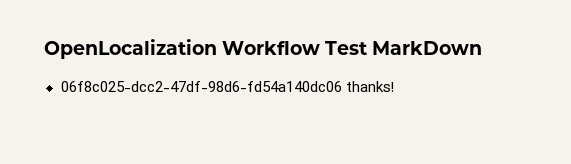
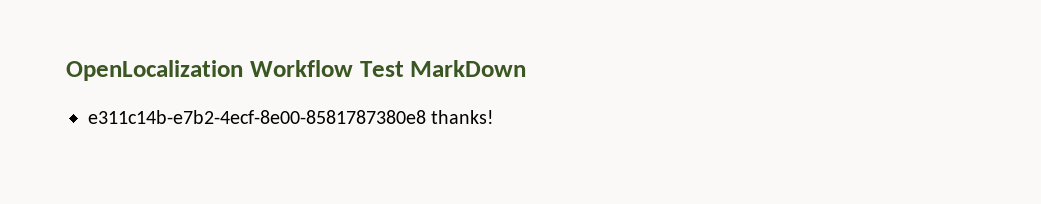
[60,81,342,92] 06f8c025-dcc2-47df-98d6-fd54a140dc06 -> [88,110,426,124] e311c14b-e7b2-4ecf-8e00-8581787380e8

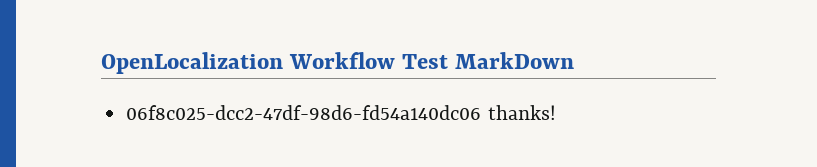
[88,110,426,124] e311c14b-e7b2-4ecf-8e00-8581787380e8 -> [126,105,482,120] 06f8c025-dcc2-47df-98d6-fd54a140dc06

